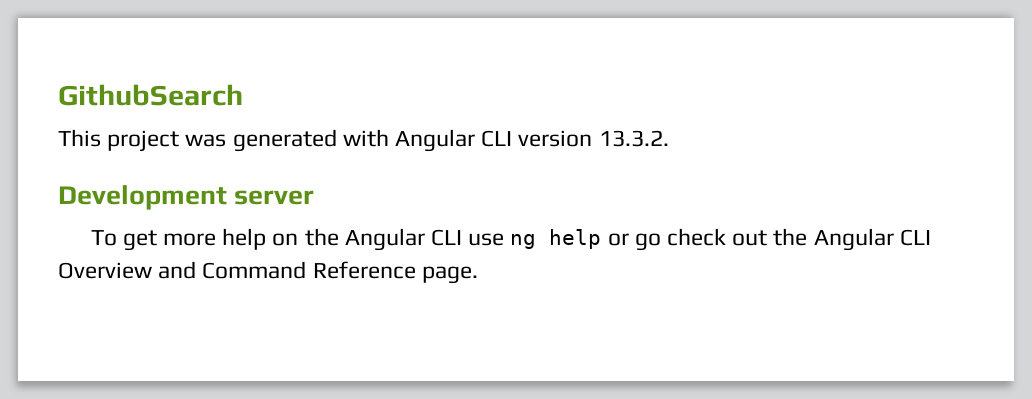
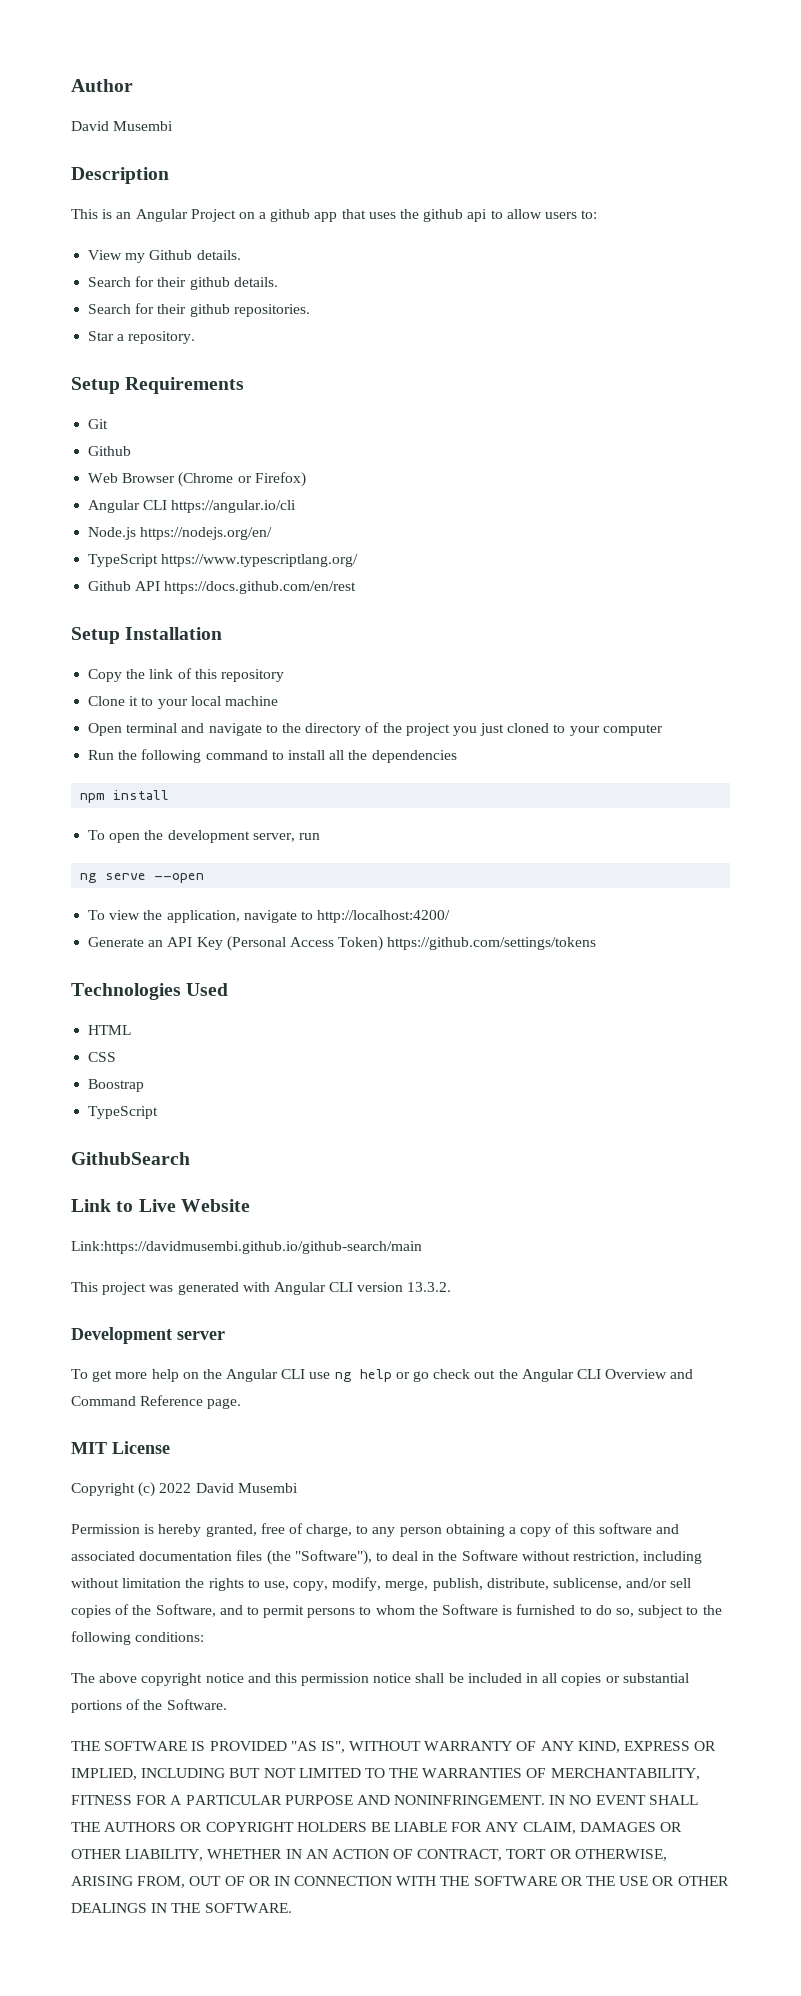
[58,84,243,106] GithubSearch -> [71,79,133,92] [71,121,174,131] [71,167,169,184] [71,209,598,222] [88,250,241,263] [88,276,278,290] [88,303,310,317] [88,331,196,344] [71,377,245,394] [88,419,109,429] [88,446,132,456] [88,472,306,487] [88,500,297,513] [88,527,273,540] [88,554,359,567] [88,581,357,594] [71,627,223,644] [88,668,284,682] [88,696,278,709] [88,722,663,736] [88,749,457,763] [80,790,170,803] [88,830,320,843] [80,873,205,883] [88,910,451,923] [88,936,597,951] [71,983,229,1000] [88,1025,132,1035] [88,1052,117,1062] [88,1079,145,1092] [88,1106,159,1119] [71,1152,190,1165] [71,1199,250,1212] [71,1241,422,1254] Author // David Musembi // Description // This is an Angular Project on a github app that uses the github api to allow users to: // View my Github details. // Search for their github details. // Search for their github repositories. // Star a repository. // Setup Requirements // Git // Github // Web Browser (Chrome or Firefox) // Angular CLI https://angular.io/cli // Node.js https://nodejs.org/en/ // TypeScript https://www.typescriptlang.org/ // Github API https://docs.github.com/en/rest // Setup Installation // Copy the link of this repository // Clone it to your local machine // Open terminal and navigate to the directory of the project you just cloned to your computer // Run the following command to install all the dependencies // npm install // To open the development server, run // ng serve --open // To view the application, navigate to http://localhost:4200/ // Generate an API Key (Personal Access Token) https://github.com/settings/tokens // Technologies Used // HTML // CSS // Boostrap // TypeScript // GithubSearch // Link to Live Website // Link:https://davidmusembi.github.io/github-search/main
(478, 275) none -> [71,1441,170,1454] [71,1482,298,1497] [71,1523,679,1537] [71,1550,703,1565] [71,1577,692,1591] [71,1604,722,1618] [71,1631,205,1645] [71,1673,689,1686] [71,1699,227,1713] [71,1741,717,1753] [71,1768,700,1780] [71,1795,698,1805] [71,1822,683,1834] [71,1849,667,1861] [71,1876,729,1888] [71,1903,292,1913] // MIT License // Copyright (c) 2022 David Musembi // Permission is hereby granted, free of charge, to any person obtaining a copy of this software and associated documentation files (the "Software"), to deal in the Software without restriction, including without limitation the rights to use, copy, modify, merge, publish, distribute, sublicense, and/or sell copies of the Software, and to permit persons to whom the Software is furnished to do so, subject to the following conditions: // The above copyright notice and this permission notice shall be included in all copies or substantial portions of the Software. // THE SOFTWARE IS PROVIDED "AS IS", WITHOUT WARRANTY OF ANY KIND, EXPRESS OR IMPLIED, INCLUDING BUT NOT LIMITED TO THE WARRANTIES OF MERCHANTABILITY, FITNESS FOR A PARTICULAR PURPOSE AND NONINFRINGEMENT. IN NO EVENT SHALL THE AUTHORS OR COPYRIGHT HOLDERS BE LIABLE FOR ANY CLAIM, DAMAGES OR OTHER LIABILITY, WHETHER IN AN ACTION OF CONTRACT, TORT OR OTHERWISE, ARISING FROM, OUT OF OR IN CONNECTION WITH THE SOFTWARE OR THE USE OR OTHER DEALINGS IN THE SOFTWARE.

